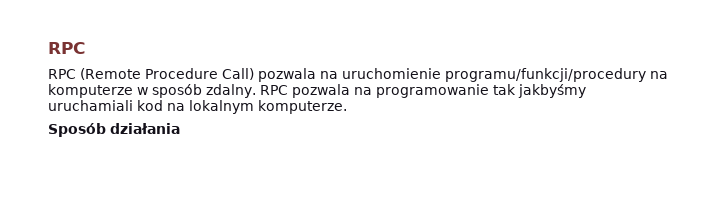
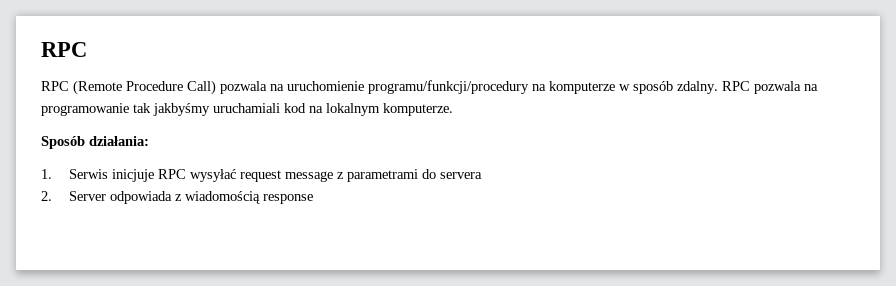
[110,123,180,134] działania -> [89,136,149,146] [41,169,482,182] [41,191,313,204] działania: // 1. Serwis inicjuje RPC wysyłać request message z parametrami do servera // 2. Server odpowiada z wiadomością response

